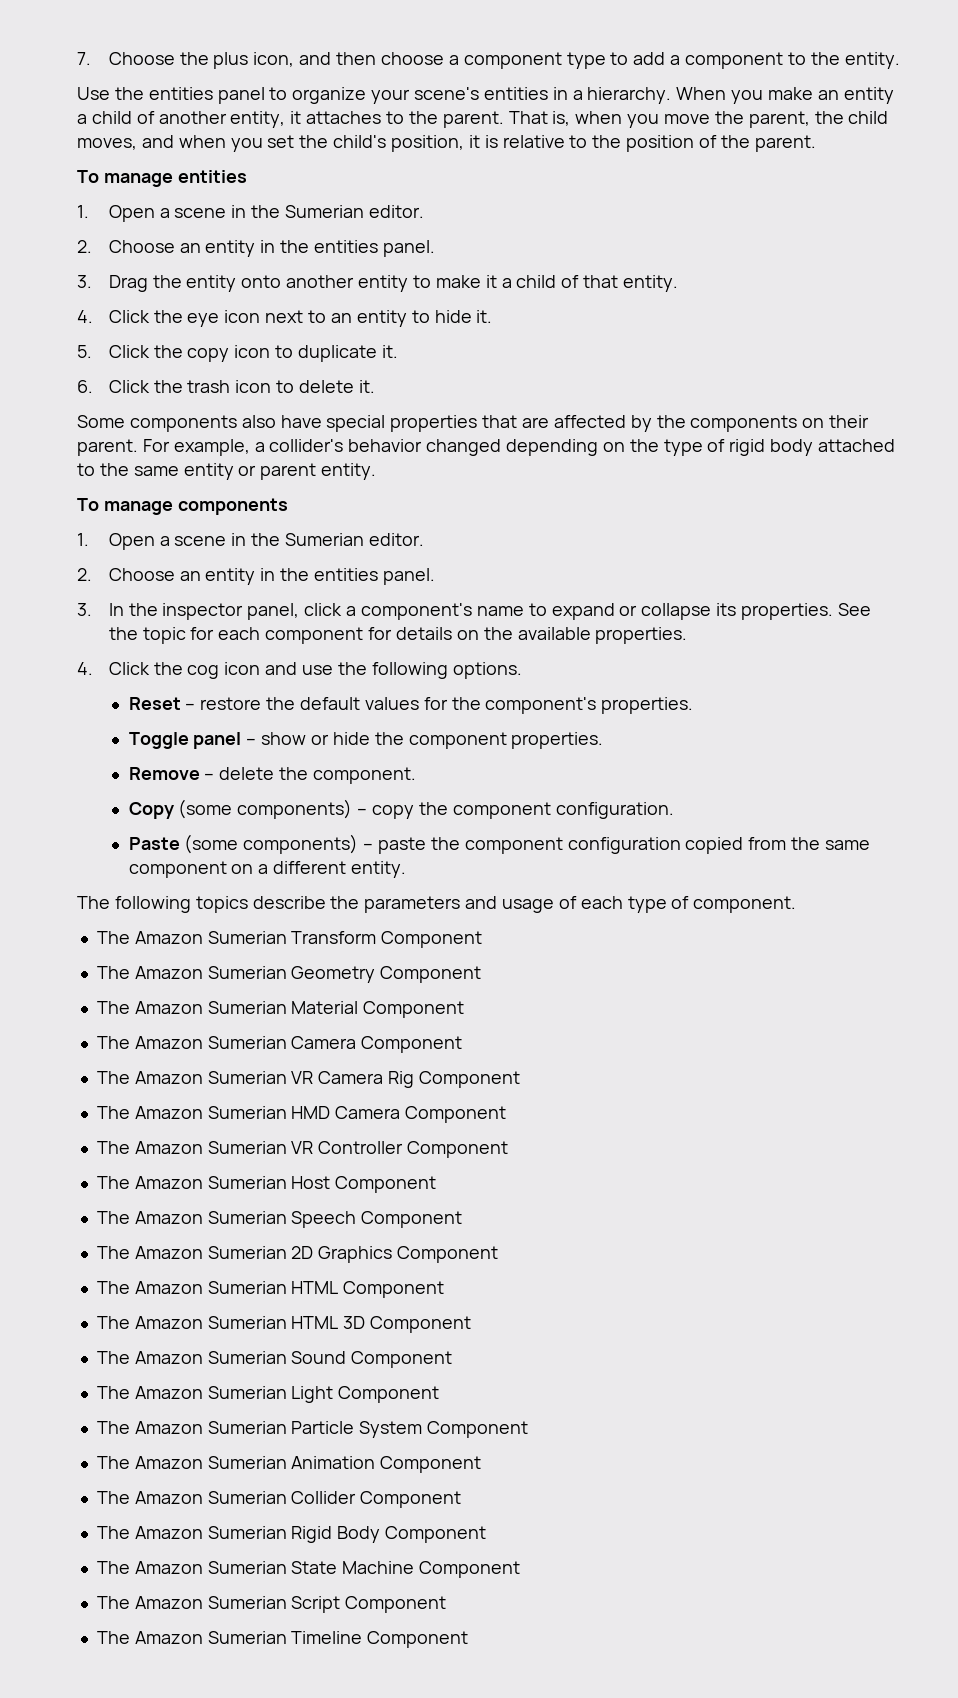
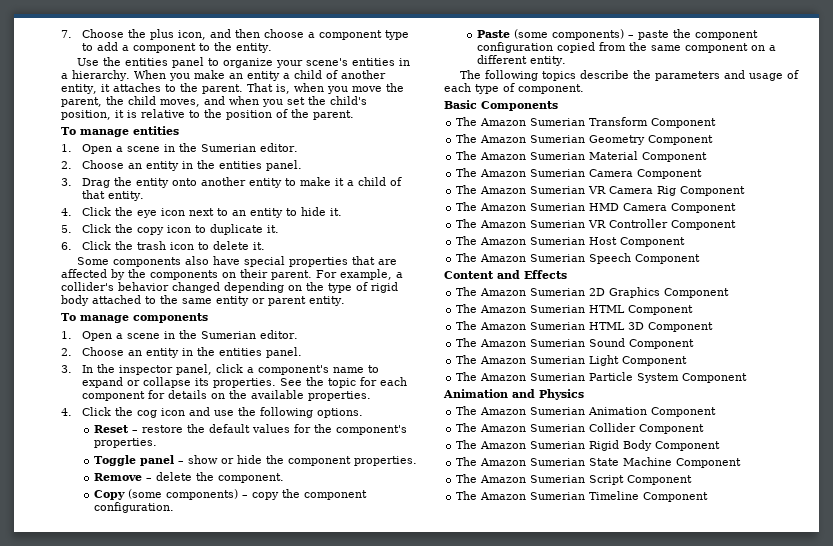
(797, 904) none -> [444,100,558,111] // Basic Components
(463, 1219) none -> [444,270,567,279] // Content and Effects
(529, 1429) none -> [443,389,584,400] // Animation and Physics

